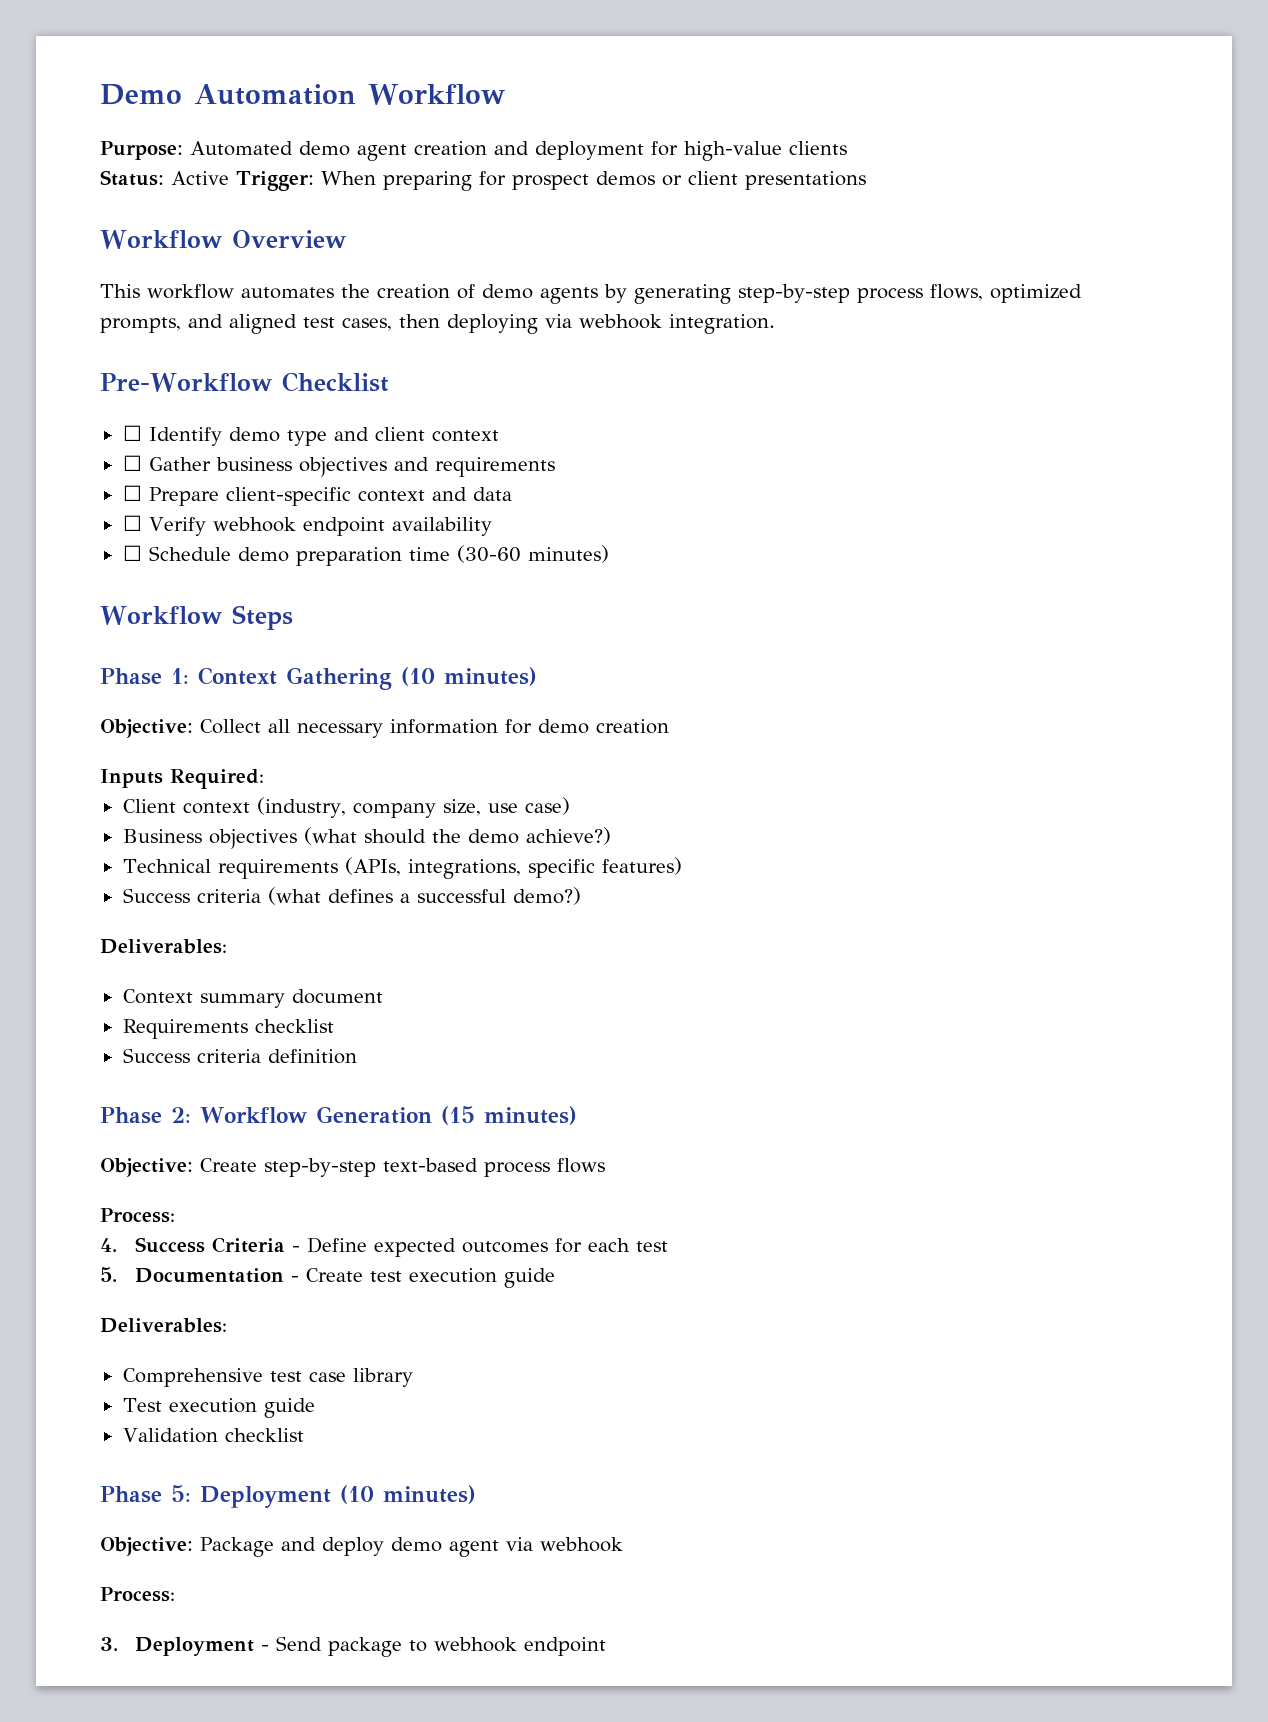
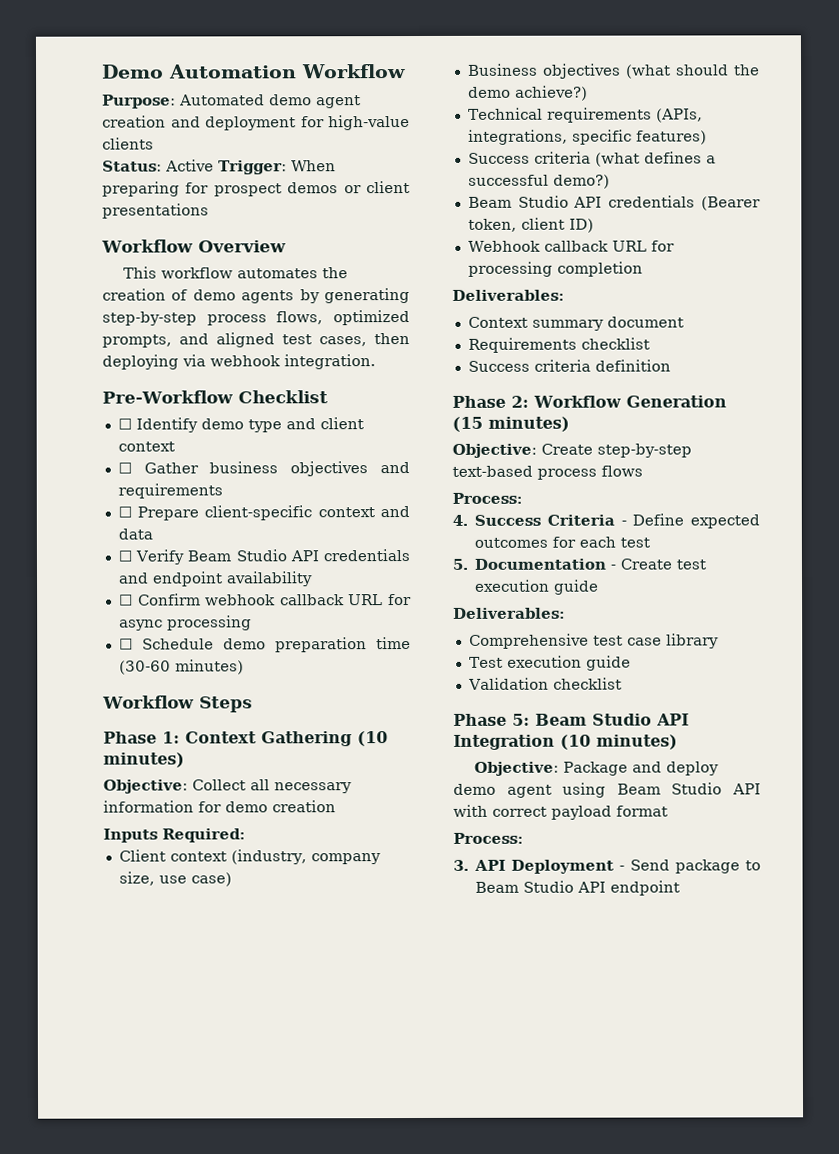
[212,517,492,536] webhook endpoint availability -> [187,549,410,562] [117,571,313,587] [118,593,413,606] [118,615,252,631] Beam Studio API credentials and endpoint availability // ☐ Confirm webhook callback URL for async processing
(581, 896) none -> [467,195,761,211] [467,217,594,233] [467,240,675,252] [467,261,643,277] // Beam Studio API credentials (Bearer token, client ID) // Webhook callback URL for processing completion
[200,1486,331,1508] Deployment -> [535,713,689,726] [453,734,555,750] Beam Studio API Integration
[505,1537,623,1552] via webhook -> [562,782,761,798] [453,804,668,820] using Beam Studio API with correct payload format
(118, 1644) none -> [474,859,507,871] API
[434,1637,518,1652] webhook -> [475,880,607,893] Beam Studio API

